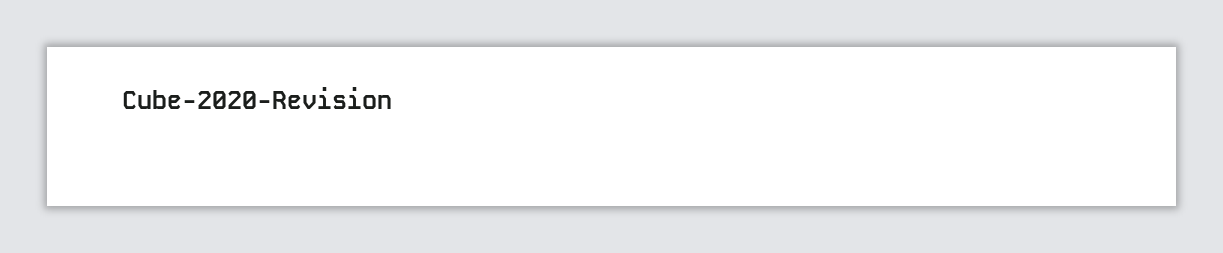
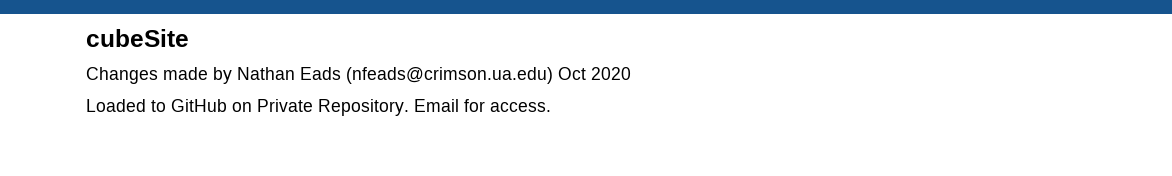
[122,87,392,109] Cube-2020-Revision -> [86,29,189,47] [86,67,631,84] [86,99,551,116] cubeSite // Changes made by Nathan Eads (nfeads@crimson.ua.edu) Oct 2020 // Loaded to GitHub on Private Repository. Email for access.

